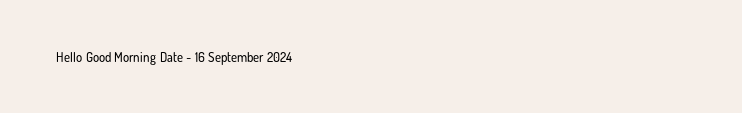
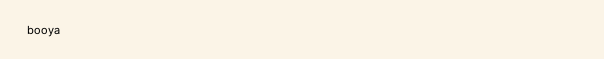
[56,52,292,65] Hello Good Morning Date - 16 September 2024 -> [27,25,60,37] booya

